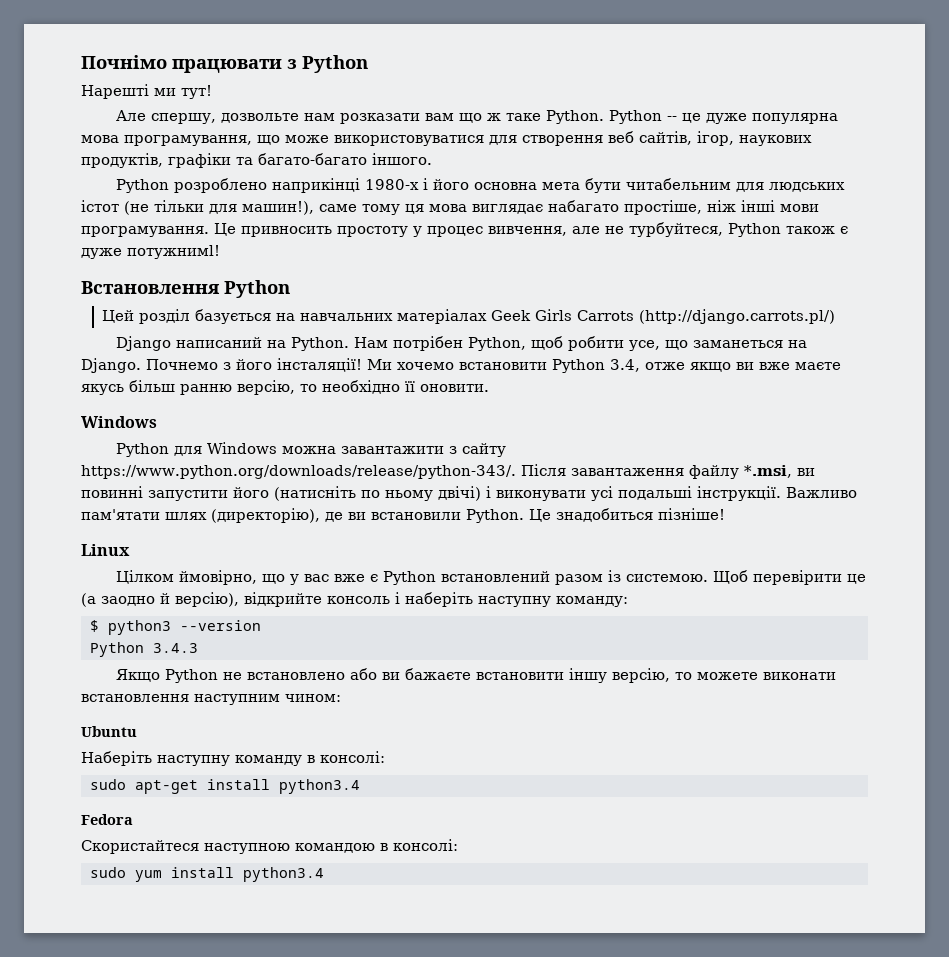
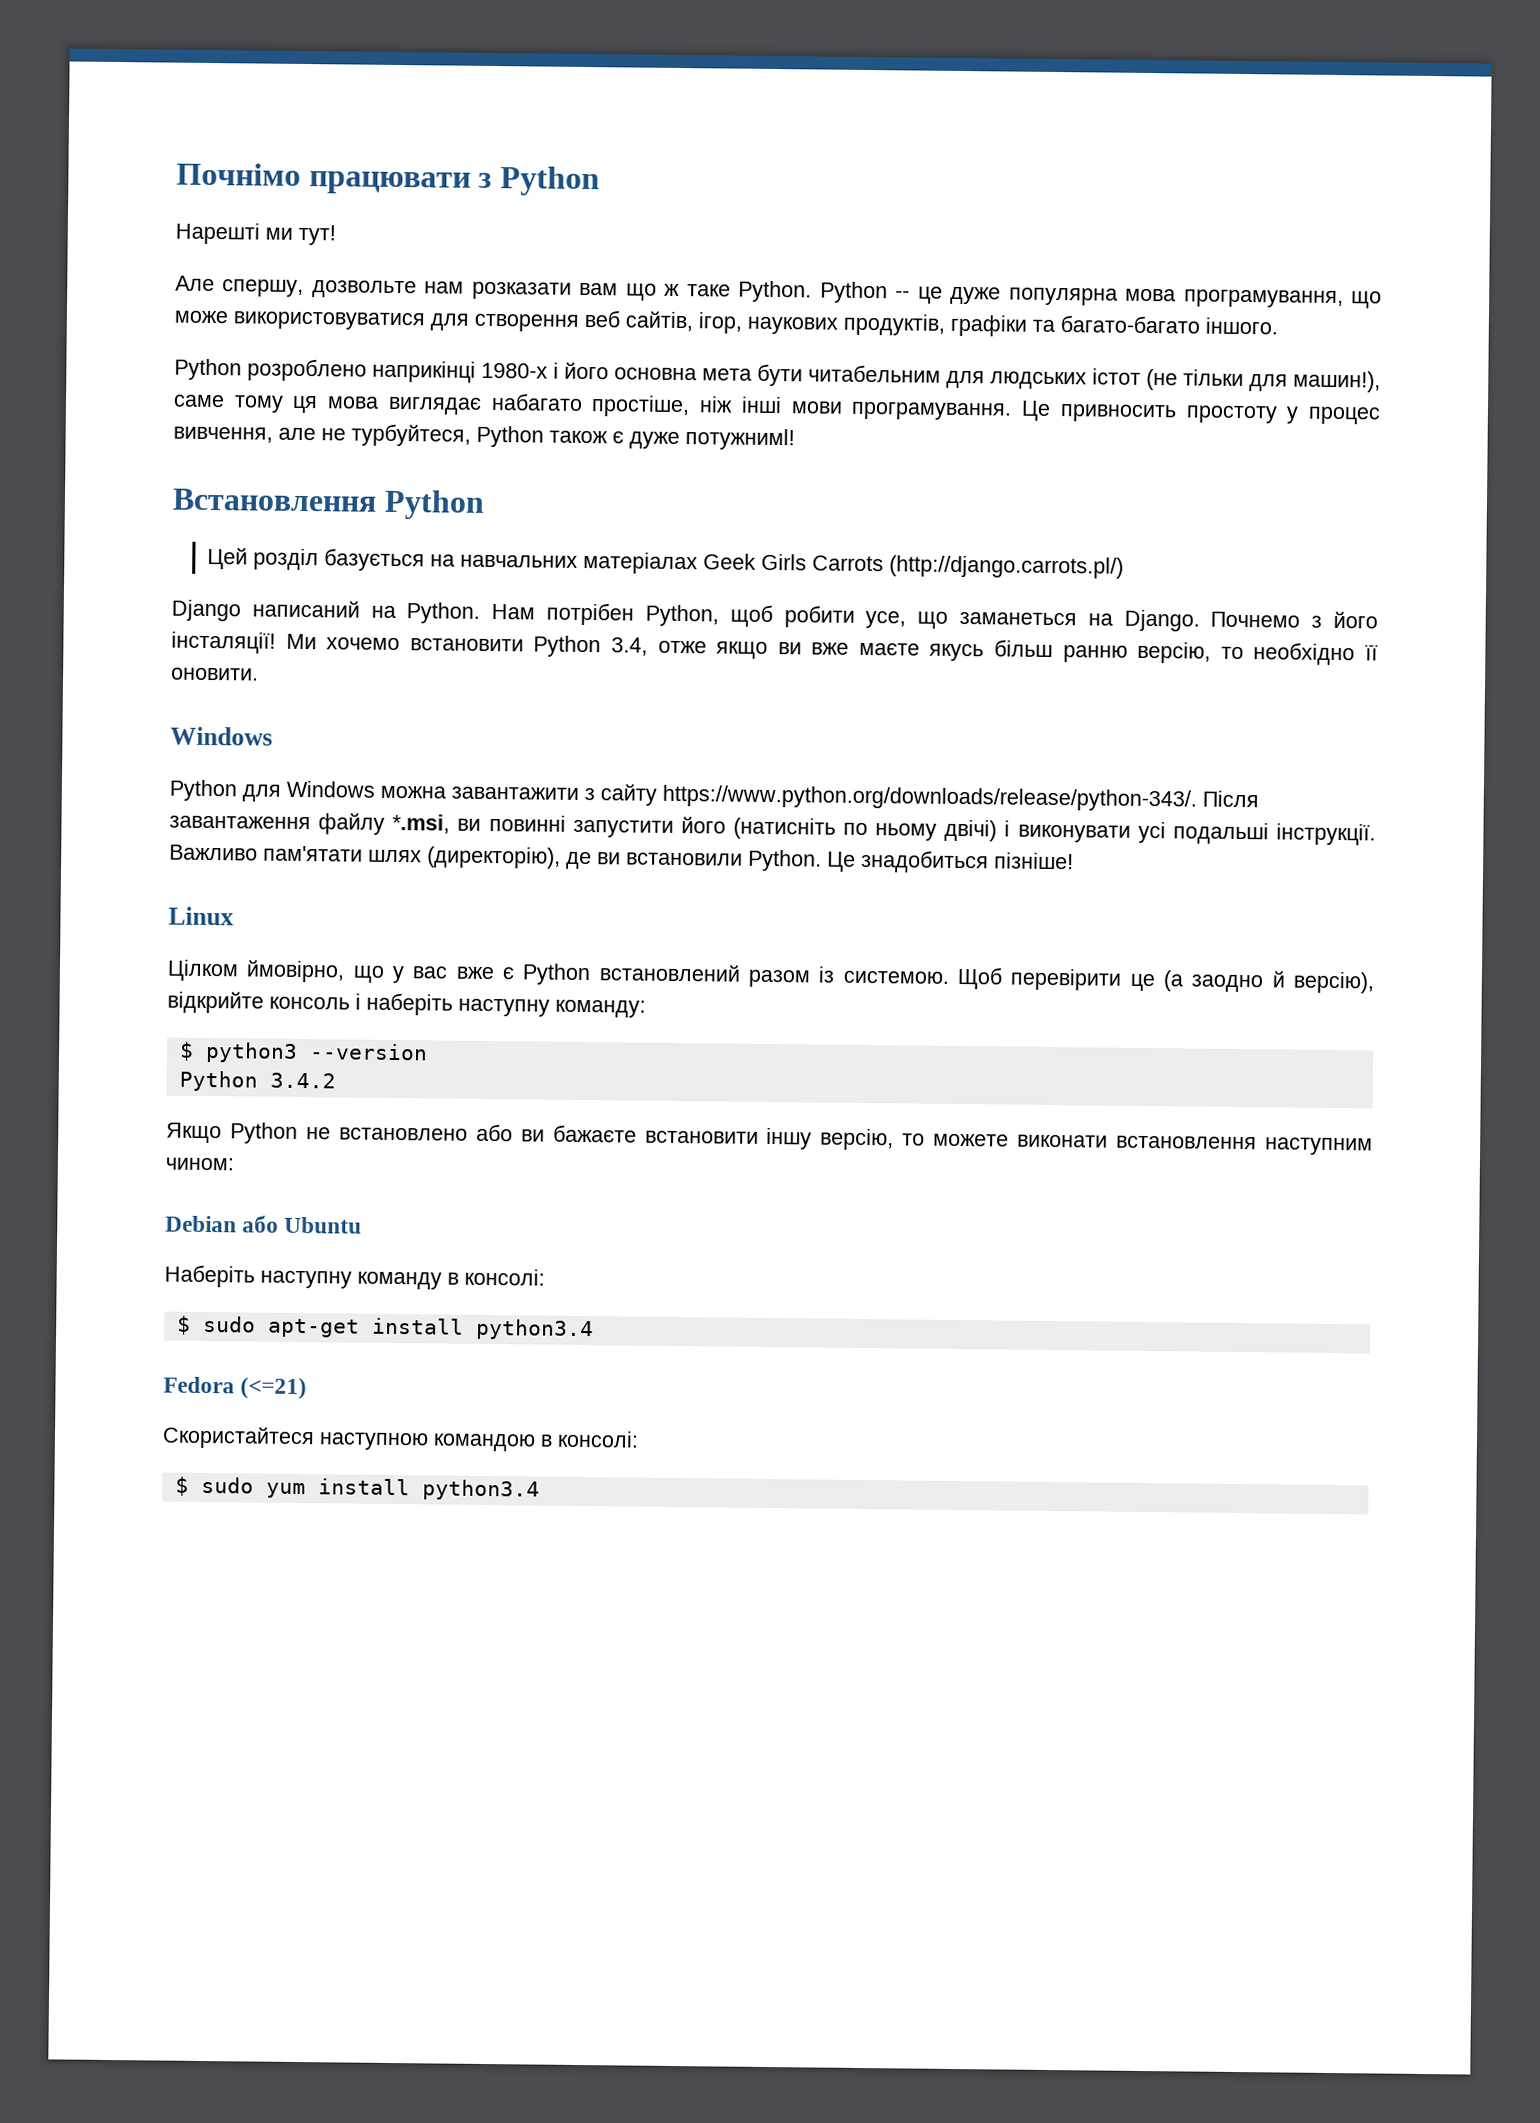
[152,643,198,653] 3.4.3 -> [269,1072,336,1089] 3.4.2
(341, 698) none -> [165,1215,280,1233] Debian або
(385, 757) none -> [176,1315,191,1335] $
(133, 819) none -> [240,1377,308,1400] (<=21)
(458, 845) none -> [174,1476,189,1496] $

